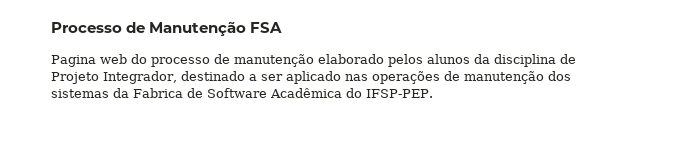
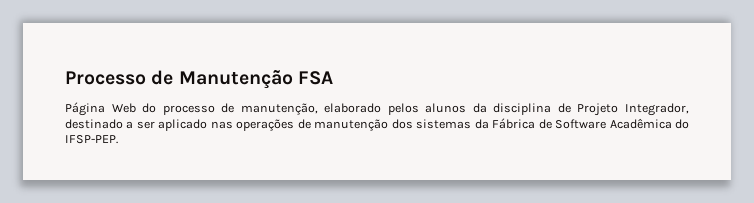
[51,54,127,67] Pagina web -> [65,102,136,116] Página Web
[234,54,314,67] manutenção -> [240,103,318,115] manutenção,
[133,88,183,98] Fabrica -> [492,118,536,129] Fábrica

